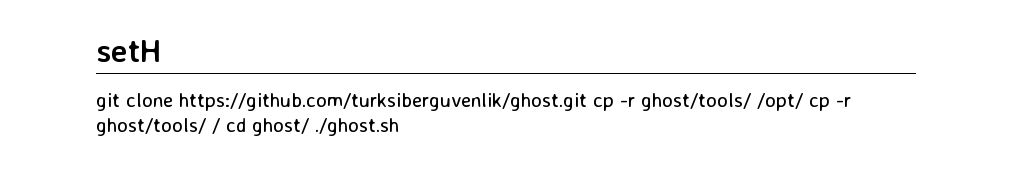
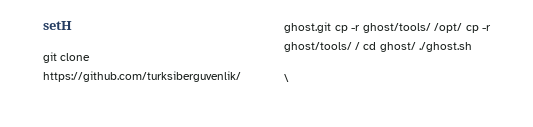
(399, 127) none -> [284,74,289,82] // \

